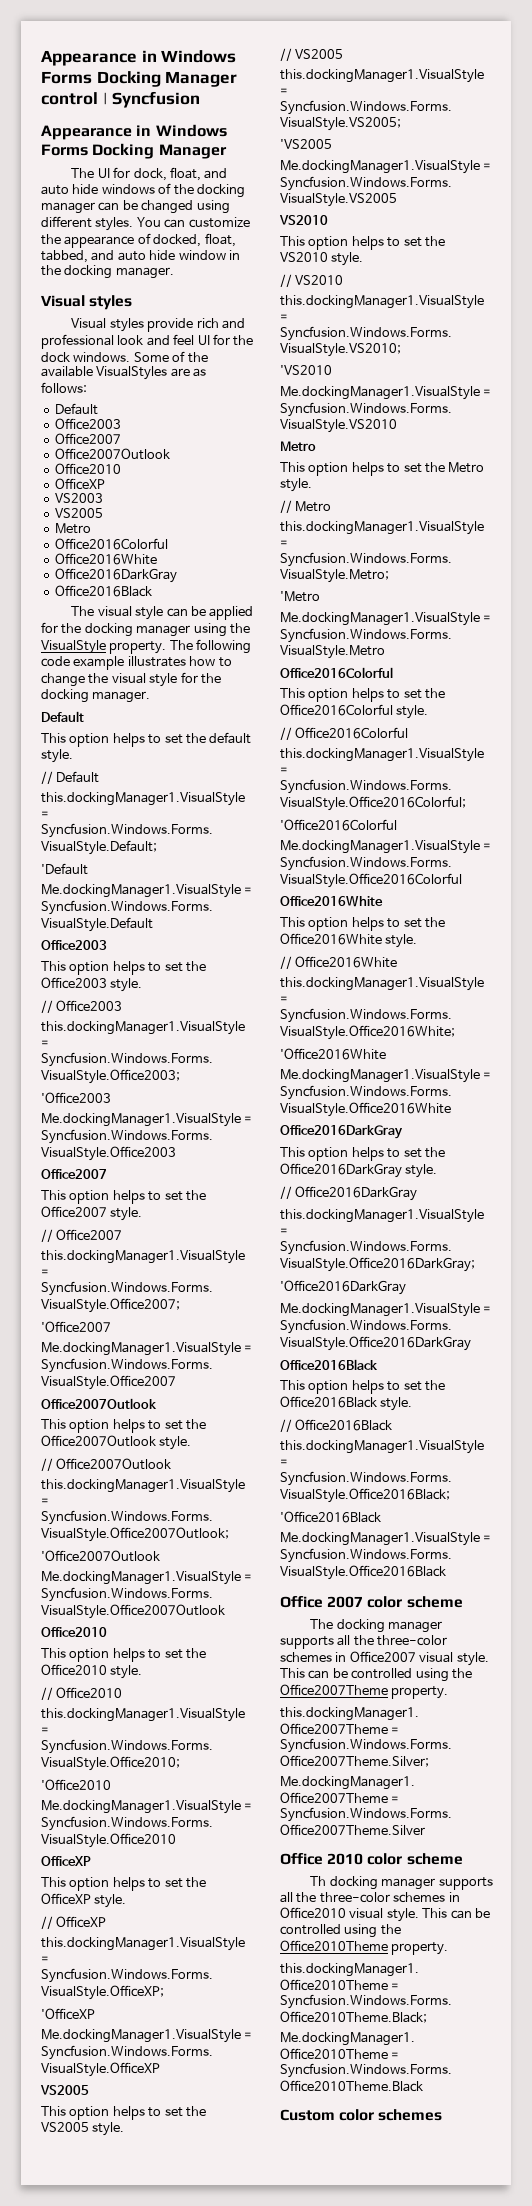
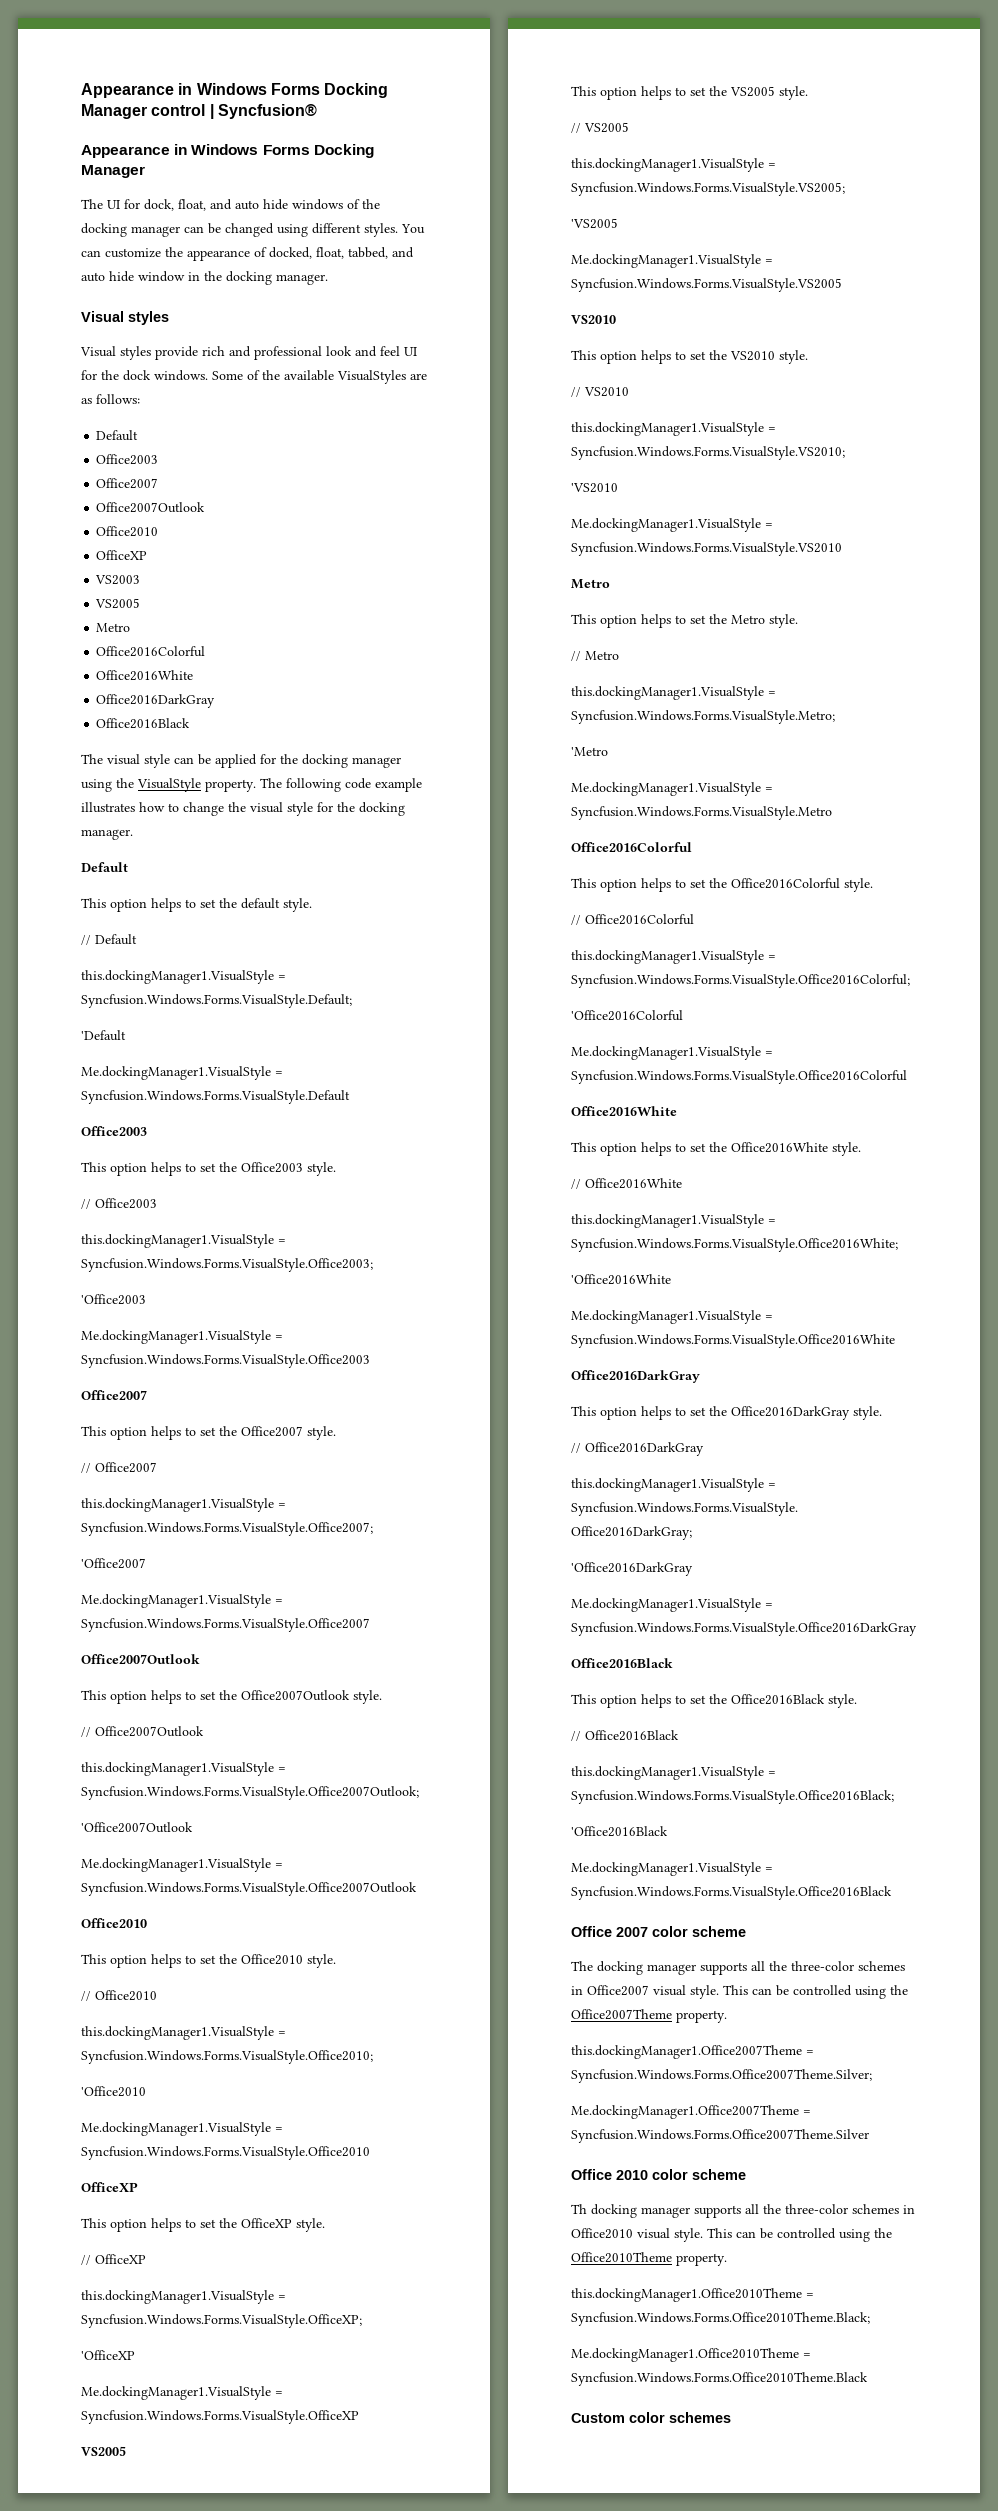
[112,91,201,108] Syncfusion -> [217,104,317,119] Syncfusion®

